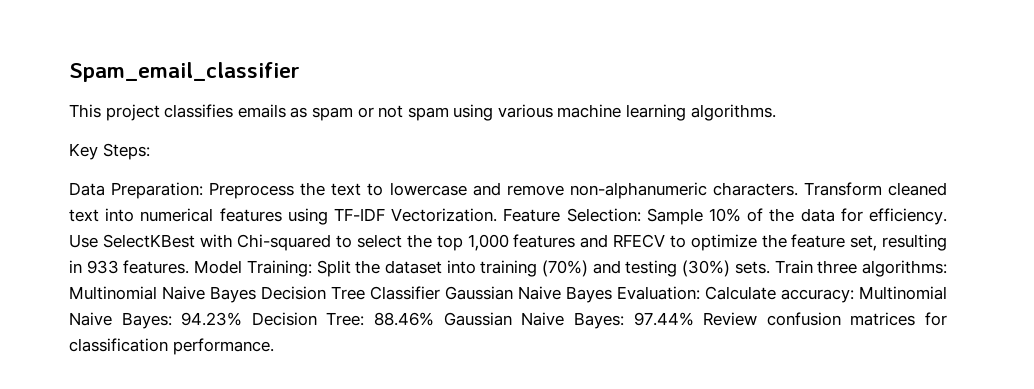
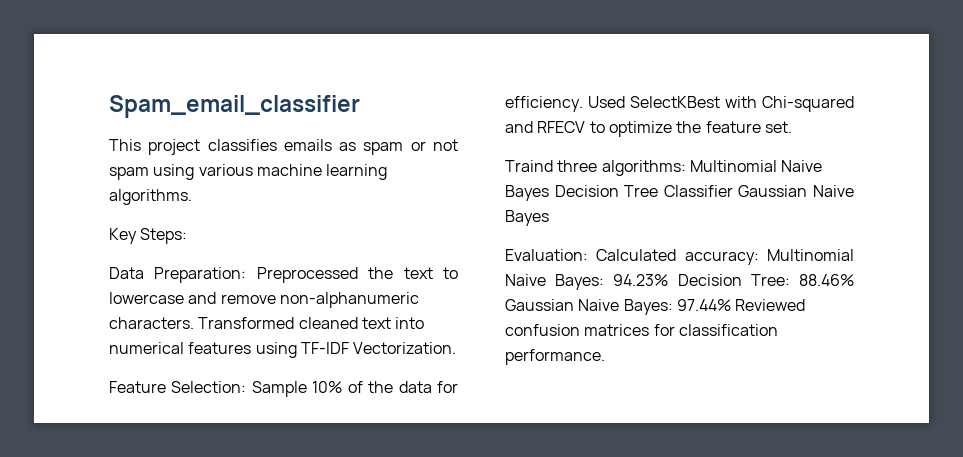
[209,182,295,199] Preprocess -> [256,267,358,283] Preprocessed
[803,182,882,196] Transform -> [198,317,295,329] Transformed
(498, 215) none -> (457, 348) //
[69,234,98,248] Use -> [588,96,625,108] Used
[336,234,576,251] to select the top 1,000 features -> (854, 104) none
[850,234,948,251] [69,260,813,277] set, resulting in 933 features. Model Training: Split the dataset into training (70%) and testing (30%) sets. Train -> [764,121,792,133] [505,160,553,172] set. // Traind
[617,286,776,300] Evaluation: Calculate -> [505,249,677,261] // Evaluation: Calculated
[703,312,758,326] Review -> [735,299,806,311] Reviewed

